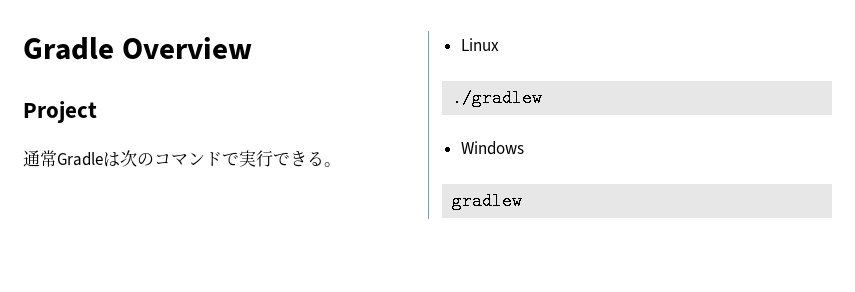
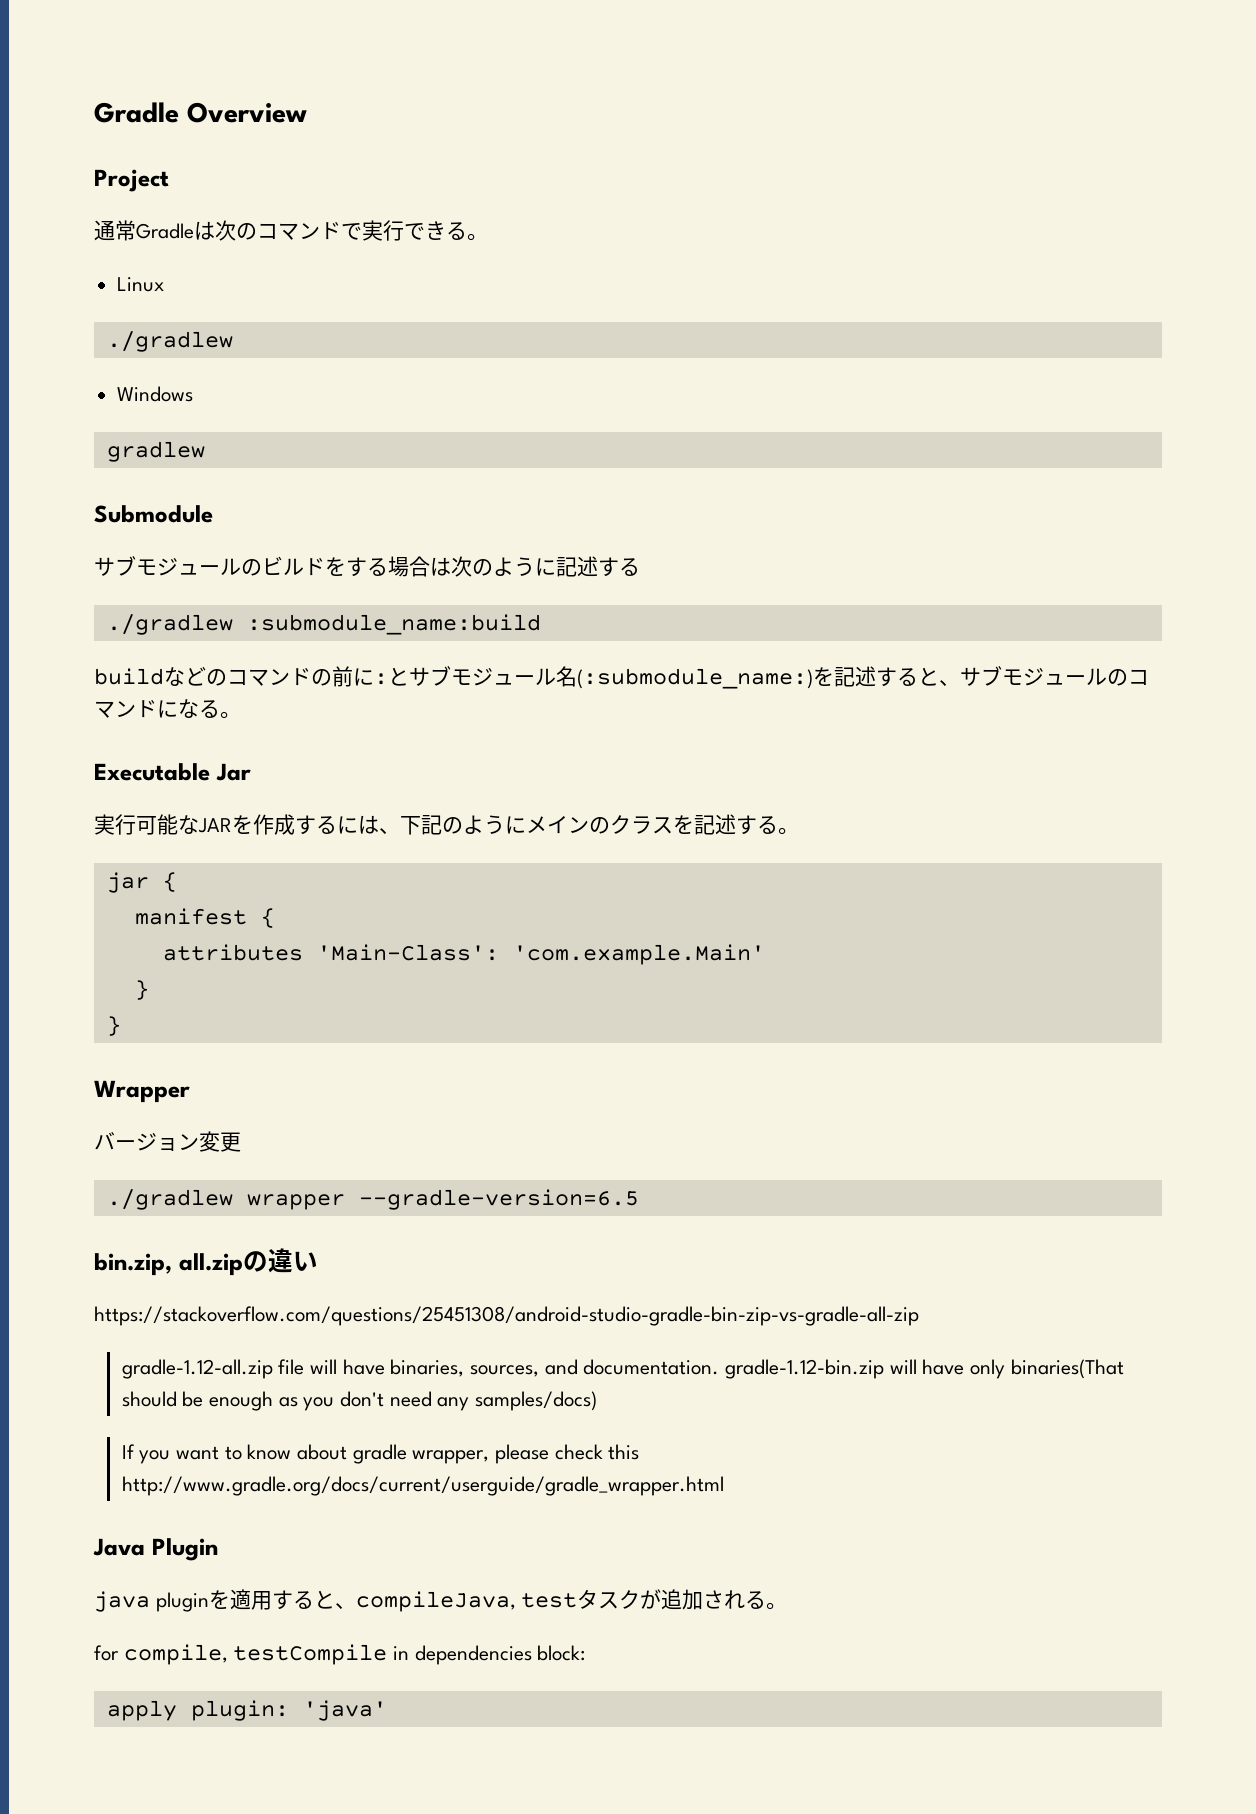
(523, 201) none -> [94,505,213,523] [94,556,640,577] [106,614,541,635] [94,666,1149,689] [94,699,241,719] [94,763,251,781] [94,814,799,835] [106,872,177,893] [134,908,275,928] [162,944,765,965] [134,980,149,1000] [106,1016,121,1036] [94,1080,190,1103] [94,1131,241,1152] [106,1189,639,1210] [94,1248,318,1276] [94,1306,919,1326] [121,1359,1124,1379] [121,1391,598,1411] [121,1444,640,1464] [121,1476,724,1496] [93,1538,218,1561] [94,1589,788,1612] [94,1644,586,1665] [106,1700,387,1721] // Submodule // サブモジュールのビルドをする場合は次のように記述する // ./gradlew :submodule_name:build // buildなどのコマンドの前に:とサブモジュール名(:submodule_name:)を記述すると、サブモジュールのコマンドになる。 // Executable Jar // 実行可能なJARを作成するには、下記のようにメインのクラスを記述する。 // jar { // manifest { // attributes 'Main-Class': 'com.example.Main' // } // } // Wrapper // バージョン変更 // ./gradlew wrapper --gradle-version=6.5 // bin.zip, all.zipの違い // https://stackoverflow.com/questions/25451308/android-studio-gradle-bin-zip-vs-gradle-all-zip // gradle-1.12-all.zip file will have binaries, sources, and documentation. gradle-1.12-bin.zip will have only binaries(That should be enough as you don't need any samples/docs) // If you want to know about gradle wrapper, please check this http://www.gradle.org/docs/current/userguide/gradle_wrapper.html // Java Plugin // java pluginを適用すると、compileJava, testタスクが追加される。 // for compile, testCompile in dependencies block: // apply plugin: 'java'

